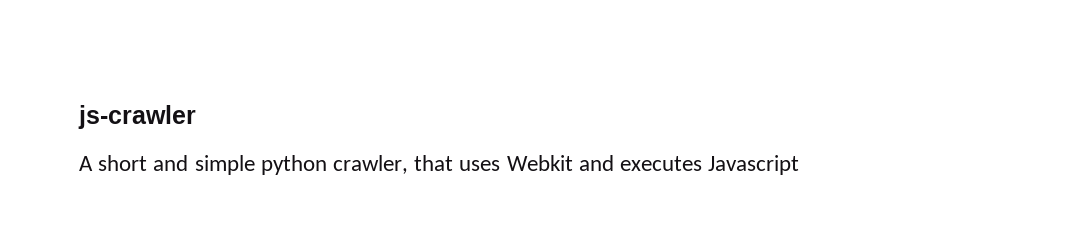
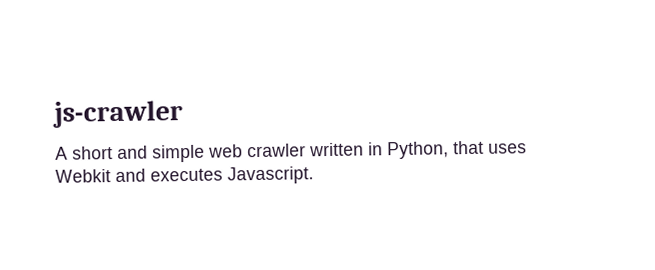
[260,155,409,175] python crawler, -> [208,141,449,160] web crawler written in Python,
[708,155,800,175] Javascript -> [227,166,314,185] Javascript.

